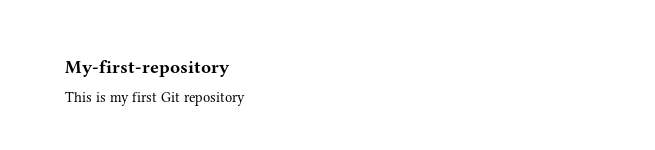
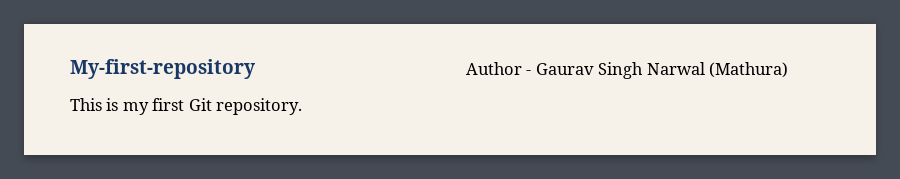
[184,92,245,106] repository -> [216,98,303,115] [466,62,789,79] repository. // Author - Gaurav Singh Narwal (Mathura)

